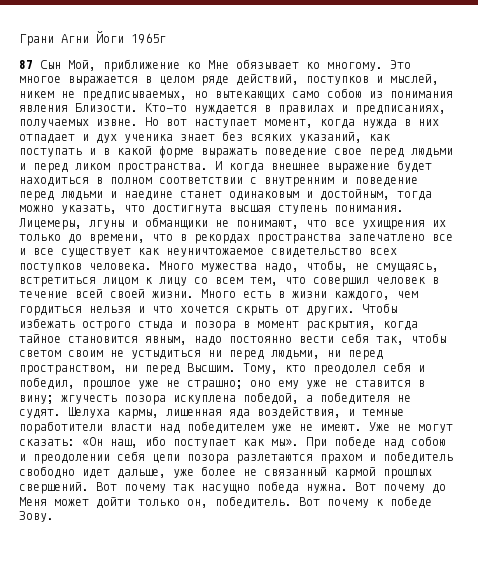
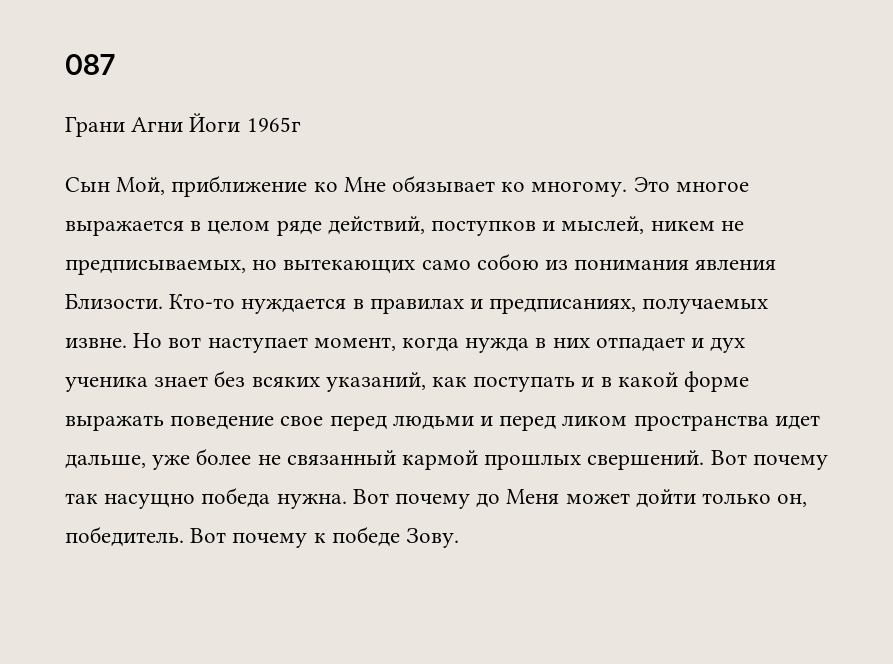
(19, 40) none -> [65,54,115,75] 087 //
[19,60,33,69] 87 -> (301, 124) none
[117,160,432,173] [19,177,418,187] [19,189,432,201] [19,205,404,215] [19,217,446,230] [19,234,453,244] [19,248,397,258] [19,260,439,273] [19,277,439,287] [19,289,418,301] [19,303,397,316] [19,318,418,331] [19,333,446,346] [19,350,383,360] [19,362,425,375] [19,377,425,390] [19,392,411,405] [19,407,404,419] [19,421,453,434] [19,436,446,449] [19,451,453,464] [19,466,75,479] пространства. И когда внешнее выражение будет находиться в полном соответствии с внутренним и поведение перед людьми и наедине станет одинаковым и достойным, тогда можно указать, что достигнута высшая ступень понимания. Лицемеры, лгуны и обманщики не понимают, что все ухищрения их только до времени, что в рекордах пространства запечатлено все и все существует как неуничтожаемое свидетельство всех поступков человека. Много мужества надо, чтобы, не смущаясь, встретиться лицом к лицу со всем тем, что совершил человек в течение всей своей жизни. Много есть в жизни каждого, чем гордиться нельзя и что хочется скрыть от других. Чтобы избежать острого стыда и позора в момент раскрытия, когда тайное становится явным, надо постоянно вести себя так, чтобы светом своим не устыдиться ни перед людьми, ни перед пространством, ни перед Высшим. Тому, кто преодолел себя и победил, прошлое уже не страшно; оно ему уже не ставится в вину; жгучесть позора искуплена победой, а победителя не судят. Шелуха кармы, лишенная яда воздействия, и темные поработители власти над победителем уже не имеют. Уже не могут сказать: «Он наш, ибо поступает как мы». При победе над собою и преодолении себя цепи позора разлетаются прахом и победитель свободно -> [633,415,769,431] пространства

